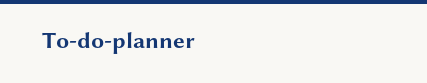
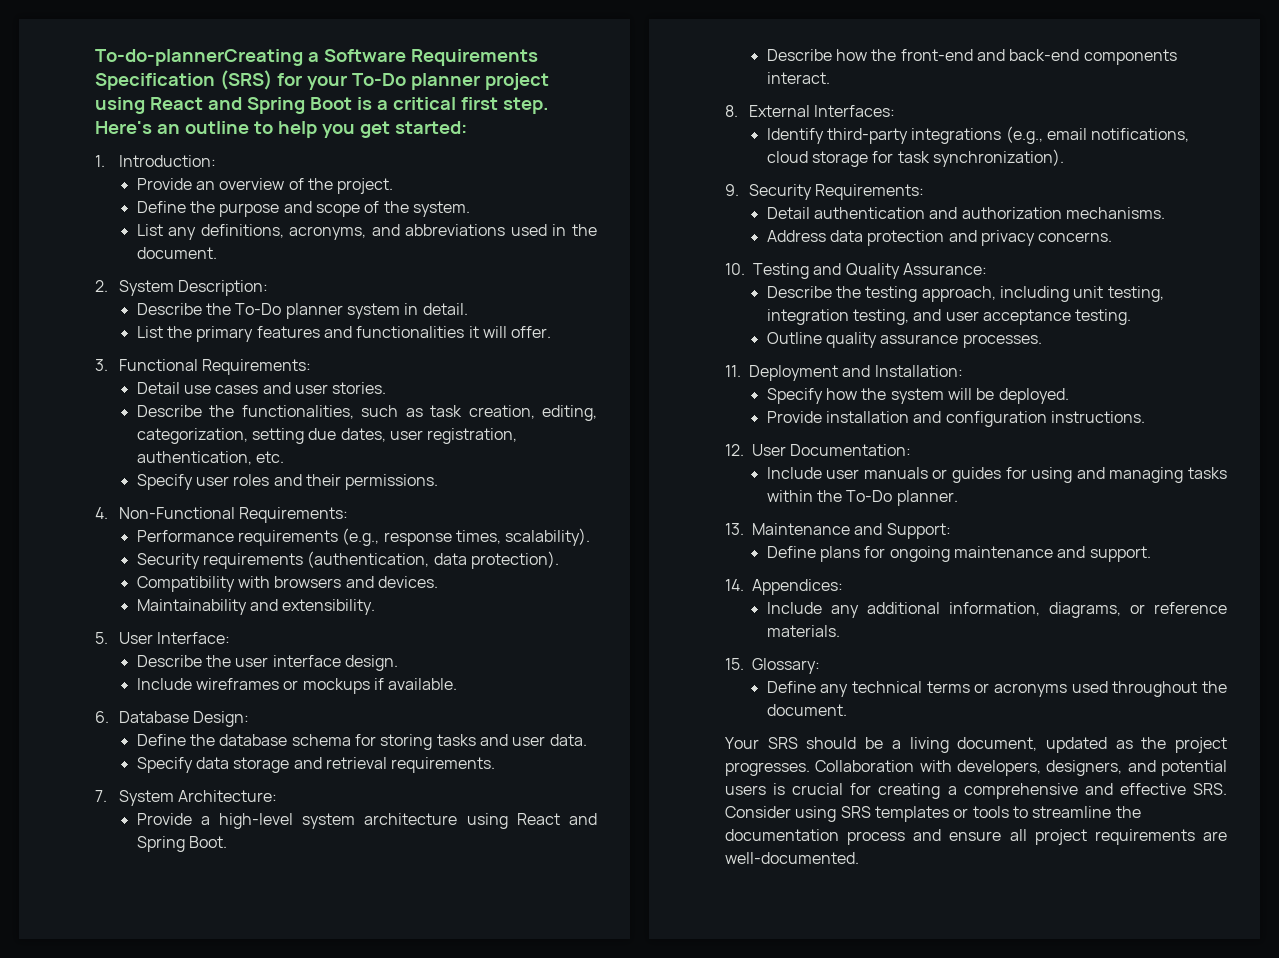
[42,32,195,54] To-do-planner -> [95,49,538,66] [95,70,549,90] [95,97,549,114] [95,121,467,138] [95,155,217,167] [136,178,394,194] [136,201,470,217] [136,224,597,240] [136,247,217,259] [95,280,269,296] [136,303,468,319] [136,326,552,342] [95,359,312,375] [136,382,387,394] [136,405,597,421] [136,428,518,444] [136,451,285,465] [136,474,439,490] [95,507,349,523] [136,528,591,546] [136,551,560,569] [136,576,439,592] [136,599,376,615] [95,632,231,644] [136,655,399,671] [136,678,458,694] [95,711,250,727] [136,734,587,750] [136,757,496,773] [95,790,278,806] [136,813,597,829] [136,836,228,852] [766,49,1177,65] [766,72,830,84] [725,105,896,117] [766,126,1190,144] [766,149,1065,167] [725,184,925,200] [766,207,1166,219] [766,230,1113,246] [725,263,987,279] [766,286,1164,302] [766,309,1132,325] [766,332,1042,348] [725,365,963,381] [766,388,1069,404] [766,411,1146,427] [725,444,912,456] [766,467,1227,483] [766,490,958,506] [725,523,951,539] [766,546,1151,562] [725,579,843,595] [766,602,1227,618] [766,625,840,637] [725,658,820,674] [766,681,1227,697] [766,704,847,716] [725,737,1227,753] [725,760,1227,776] [725,783,1227,799] [725,806,1141,822] [725,829,1227,845] [725,852,859,864] To-do-plannerCreating a Software Requirements Specification (SRS) for your To-Do planner project using React and Spring Boot is a critical first step. Here's an outline to help you get started: // 1. Introduction: // Provide an overview of the project. // Define the purpose and scope of the system. // List any definitions, acronyms, and abbreviations used in the document. // 2. System Description: // Describe the To-Do planner system in detail. // List the primary features and functionalities it will offer. // 3. Functional Requirements: // Detail use cases and user stories. // Describe the functionalities, such as task creation, editing, categorization, setting due dates, user registration, authentication, etc. // Specify user roles and their permissions. // 4. Non-Functional Requirements: // Performance requirements (e.g., response times, scalability). // Security requirements (authentication, data protection). // Compatibility with browsers and devices. // Maintainability and extensibility. // 5. User Interface: // Describe the user interface design. // Include wireframes or mockups if available. // 6. Database Design: // Define the database schema for storing tasks and user data. // Specify data storage and retrieval requirements. // 7. System Architecture: // Provide a high-level system architecture using React and Spring Boot. // Describe how the front-end and back-end components interact. // 8. External Interfaces: // Identify third-party integrations (e.g., email notifications, cloud storage for task synchronization). // 9. Security Requirements: // Detail authentication and authorization mechanisms. // Address data protection and privacy concerns. // 10. Testing and Quality Assurance: // Describe the testing approach, including unit testing, integration testing, and user acceptance testing. // Outline quality assurance processes. // 11. Deployment and Installation: // Specify how the system will be deployed. // Provide installation and configuration instructions. // 12. User Documentation: // Include user manuals or guides for using and managing tasks within the To-Do planner. // 13. Maintenance and Support: // Define plans for ongoing maintenance and support. // 14. Appendices: // Include any additional information, diagrams, or reference materials. // 15. Glossary: // Define any technical terms or acronyms used throughout the document. // Your SRS should be a living document, updated as the project progresses. Collaboration with developers, designers, and potential users is crucial for creating a comprehensive and effective SRS. Consider using SRS templates or tools to streamline the documentation process and ensure all project requirements are well-documented.

